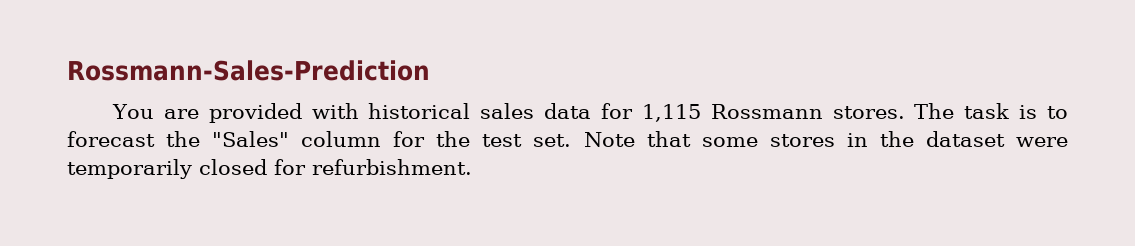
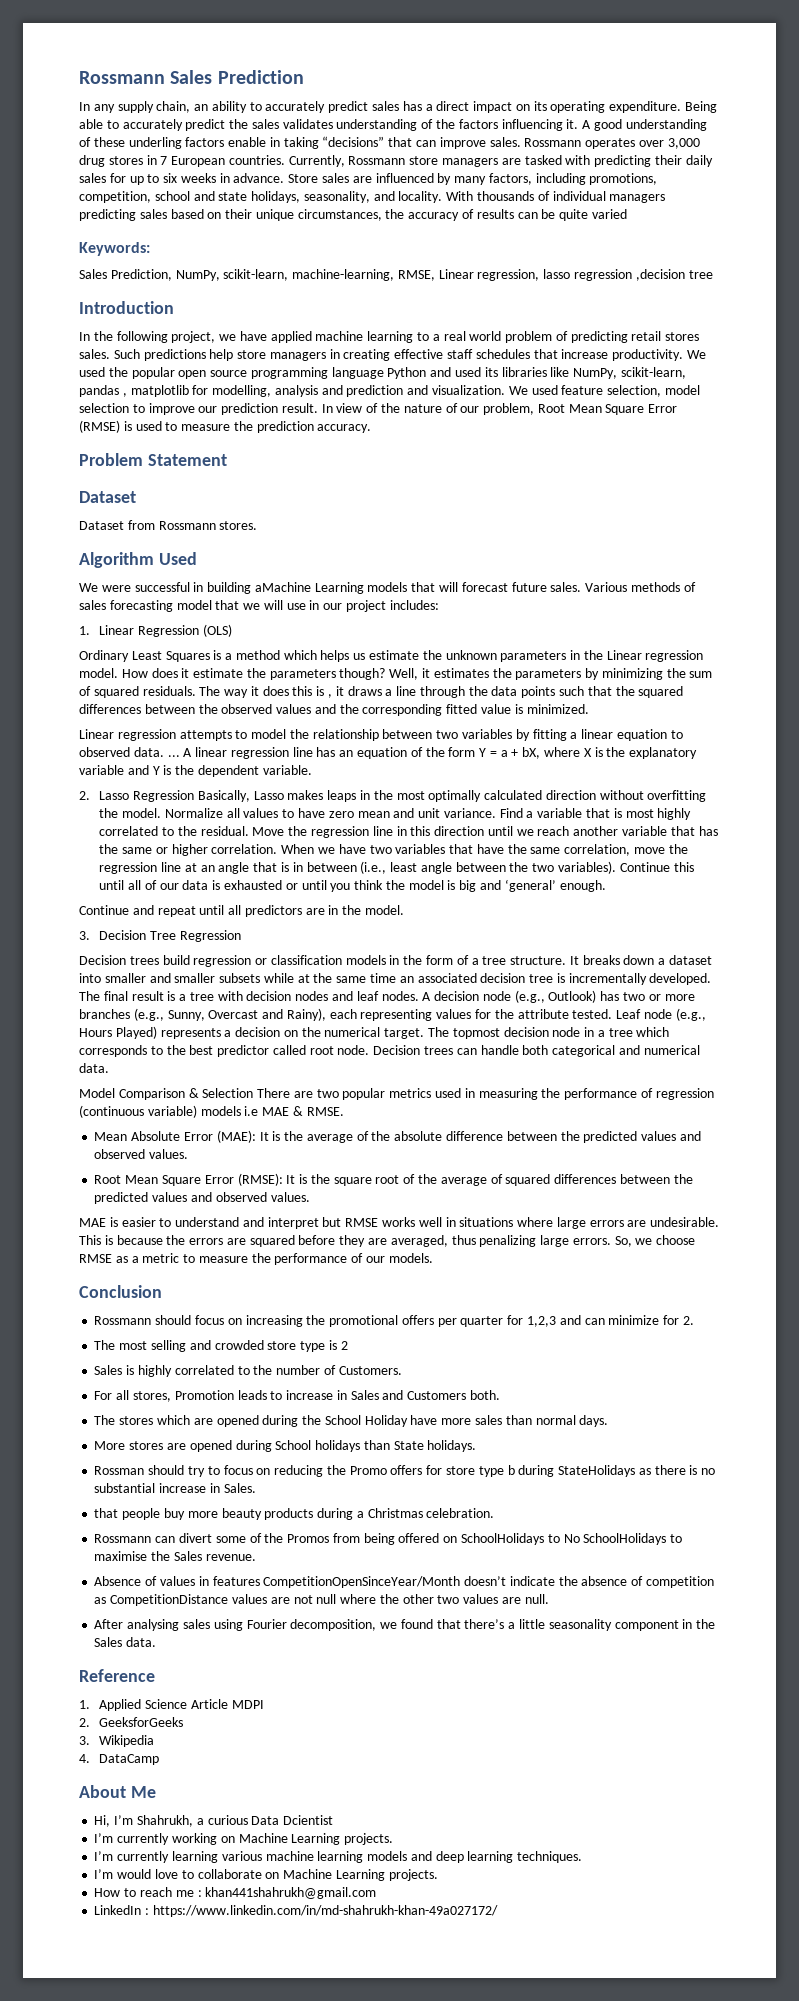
[67,60,430,81] [111,103,1069,123] [67,131,1069,147] [67,159,472,179] Rossmann-Sales-Prediction // You are provided with historical sales data for 1,115 Rossmann stores. The task is to forecast the "Sales" column for the test set. Note that some stores in the dataset were temporarily closed for refurbishment. -> [79,70,304,84] [79,101,718,113] [79,119,707,131] [79,136,700,149] [79,155,713,167] [79,173,658,185] [79,191,666,203] [79,209,627,221] [79,242,150,256] [79,269,713,281] [79,301,174,314] [79,331,700,343] [79,349,706,361] [79,367,686,379] [79,385,700,397] [79,403,678,415] [79,420,372,433] [79,453,227,466] [79,491,136,503] [79,520,258,530] [79,552,197,568] [79,582,696,594] [79,600,439,612] [79,624,232,637] [79,650,704,662] [79,668,713,680] [79,686,684,698] [79,704,589,716] [79,729,683,741] [79,747,698,759] [79,765,312,777] [79,790,707,802] [99,808,692,820] [99,826,718,838] [99,844,688,856] [99,861,694,874] [99,879,606,892] [79,905,405,917] [79,930,241,942] [79,955,713,967] [79,973,712,985] [79,990,695,1003] [79,1008,706,1021] [79,1026,670,1039] [79,1045,700,1057] [79,1063,109,1073] [79,1088,714,1100] [79,1105,344,1118] [94,1130,701,1143] [94,1149,189,1159] [94,1173,693,1186] [94,1192,310,1204] [79,1217,720,1229] [79,1235,696,1247] [79,1253,433,1265] [79,1285,162,1298] [94,1315,694,1327] [94,1340,348,1352] [94,1365,402,1377] [94,1390,500,1402] [94,1415,609,1427] [94,1440,477,1452] [94,1465,716,1477] [94,1483,256,1493] [94,1508,495,1520] [94,1533,683,1545] [94,1551,256,1561] [94,1576,714,1588] [94,1594,549,1606] [94,1619,716,1631] [94,1637,157,1647] [79,1669,155,1682] [79,1699,264,1711] [79,1717,184,1727] [79,1735,155,1747] [79,1754,160,1765] [79,1785,156,1798] [94,1815,334,1827] [94,1833,394,1845] [94,1851,583,1863] [94,1869,438,1881] [94,1887,377,1899] [94,1905,498,1917] Rossmann Sales Prediction // In any supply chain, an ability to accurately predict sales has a direct impact on its operating expenditure. Being able to accurately predict the sales validates understanding of the factors influencing it. A good understanding of these underling factors enable in taking “decisions” that can improve sales. Rossmann operates over 3,000 drug stores in 7 European countries. Currently, Rossmann store managers are tasked with predicting their daily sales for up to six weeks in advance. Store sales are influenced by many factors, including promotions, competition, school and state holidays, seasonality, and locality. With thousands of individual managers predicting sales based on their unique circumstances, the accuracy of results can be quite varied // Keywords: // Sales Prediction, NumPy, scikit-learn, machine-learning, RMSE, Linear regression, lasso regression ,decision tree // Introduction // In the following project, we have applied machine learning to a real world problem of predicting retail stores sales. Such predictions help store managers in creating effective staff schedules that increase productivity. We used the popular open source programming language Python and used its libraries like NumPy, scikit-learn, pandas , matplotlib for modelling, analysis and prediction and visualization. We used feature selection, model selection to improve our prediction result. In view of the nature of our problem, Root Mean Square Error (RMSE) is used to measure the prediction accuracy. // Problem Statement // Dataset // Dataset from Rossmann stores. // Algorithm Used // We were successful in building aMachine Learning models that will forecast future sales. Various methods of sales forecasting model that we will use in our project includes: // 1. Linear Regression (OLS) // Ordinary Least Squares is a method which helps us estimate the unknown parameters in the Linear regression model. How does it estimate the parameters though? Well, it estimates the parameters by minimizing the sum of squared residuals. The way it does this is , it draws a line through the data points such that the squared differences between the observed values and the corresponding fitted value is minimized. // Linear regression attempts to model the relationship between two variables by fitting a linear equation to observed data. ... A linear regression line has an equation of the form Y = a + bX, where X is the explanatory variable and Y is the dependent variable. // 2. Lasso Regression Basically, Lasso makes leaps in the most optimally calculated direction without overfitting the model. Normalize all values to have zero mean and unit variance. Find a variable that is most highly correlated to the residual. Move the regression line in this direction until we reach another variable that has the same or higher correlation. When we have two variables that have the same correlation, move the regression line at an angle that is in between (i.e., least angle between the two variables). Continue this until all of our data is exhausted or until you think the model is big and ‘general’ enough. // Continue and repeat until all predictors are in the model. // 3. Decision Tree Regression // Decision trees build regression or classification models in the form of a tree structure. It breaks down a dataset into smaller and smaller subsets while at the same time an associated decision tree is incrementally developed. The final result is a tree with decision nodes and leaf nodes. A decision node (e.g., Outlook) has two or more branches (e.g., Sunny, Overcast and Rainy), each representing values for the attribute tested. Leaf node (e.g., Hours Played) represents a decision on the numerical target. The topmost decision node in a tree which corresponds to the best predictor called root node. Decision trees can handle both categorical and numerical data. // Model Comparison & Selection There are two popular metrics used in measuring the performance of regression (continuous variable) models i.e MAE & RMSE. // Mean Absolute Error (MAE): It is the average of the absolute difference between the predicted values and observed values. // Root Mean Square Error (RMSE): It is the square root of the average of squared differences between the predicted values and observed values. // MAE is easier to understand and interpret but RMSE works well in situations where large errors are undesirable. This is because the errors are squared before they are averaged, thus penalizing large errors. So, we choose RMSE as a metric to measure the performance of our models. // Conclusion // Rossmann should focus on increasing the promotional offers per quarter for 1,2,3 and can minimize for 2. // The most selling and crowded store type is 2 // Sales is highly correlated to the number of Customers. // For all stores, Promotion leads to increase in Sales and Customers both. // The stores which are opened during the School Holiday have more sales than normal days. // More stores are opened during School holidays than State holidays. // Rossman should try to focus on reducing the Promo offers for store type b during StateHolidays as there is no substantial increase in Sales. // that people buy more beauty products during a Christmas celebration. // Rossmann can divert some of the Promos from being offered on SchoolHolidays to No SchoolHolidays to maximise the Sales revenue. // Absence of values in features CompetitionOpenSinceYear/Month doesn’t indicate the absence of competition as CompetitionDistance values are not null where the other two values are null. // After analysing sales using Fourier decomposition, we found that there’s a little seasonality component in the Sales data. // Reference // 1. Applied Science Article MDPI // 2. GeeksforGeeks // 3. Wikipedia // 4. DataCamp // About Me // Hi, I’m Shahrukh, a curious Data Dcientist // I’m currently working on Machine Learning projects. // I’m currently learning various machine learning models and deep learning techniques. // I’m would love to collaborate on Machine Learning projects. // How to reach me : khan441shahrukh@gmail.com // LinkedIn : https://www.linkedin.com/in/md-shahrukh-khan-49a027172/

